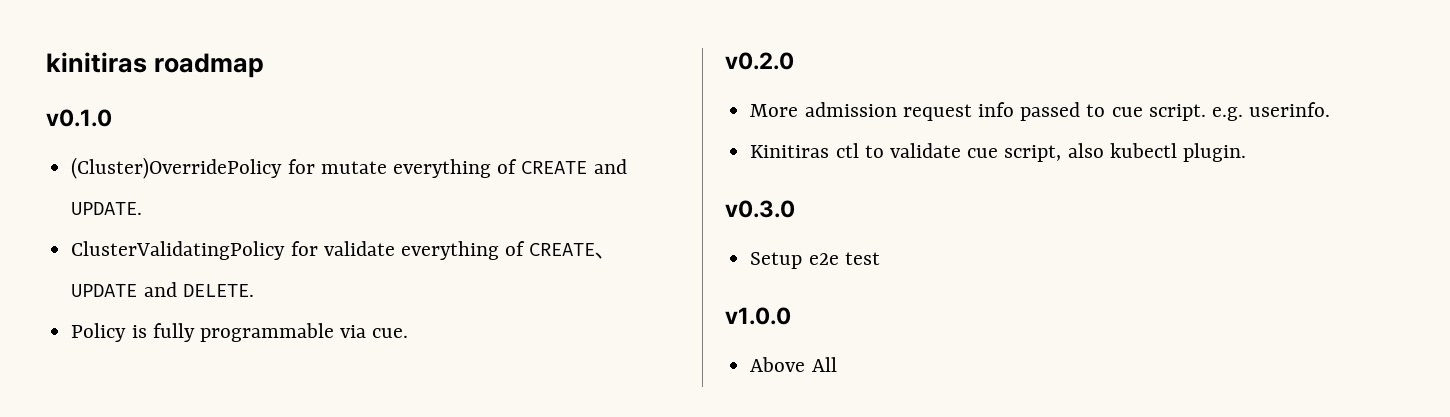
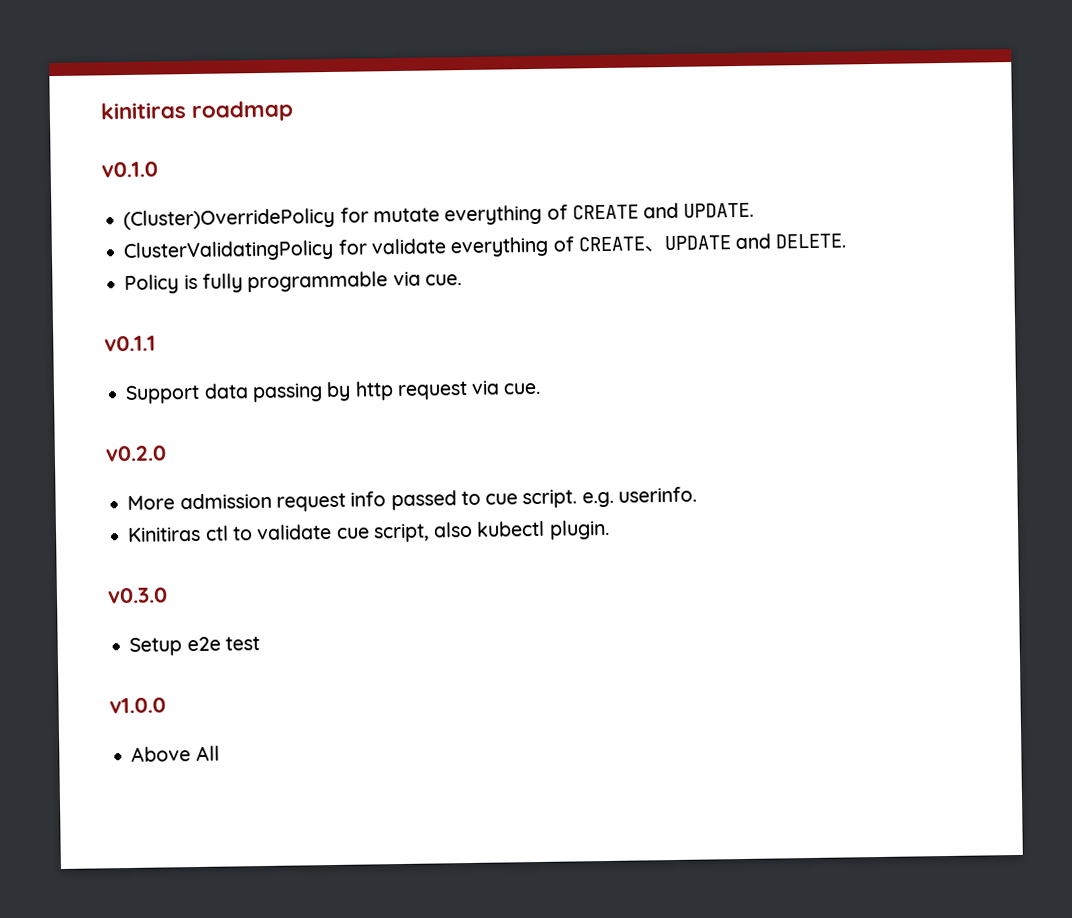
(409, 333) none -> [104,335,156,352] [125,380,542,405] // v0.1.1 // Support data passing by http request via cue.

